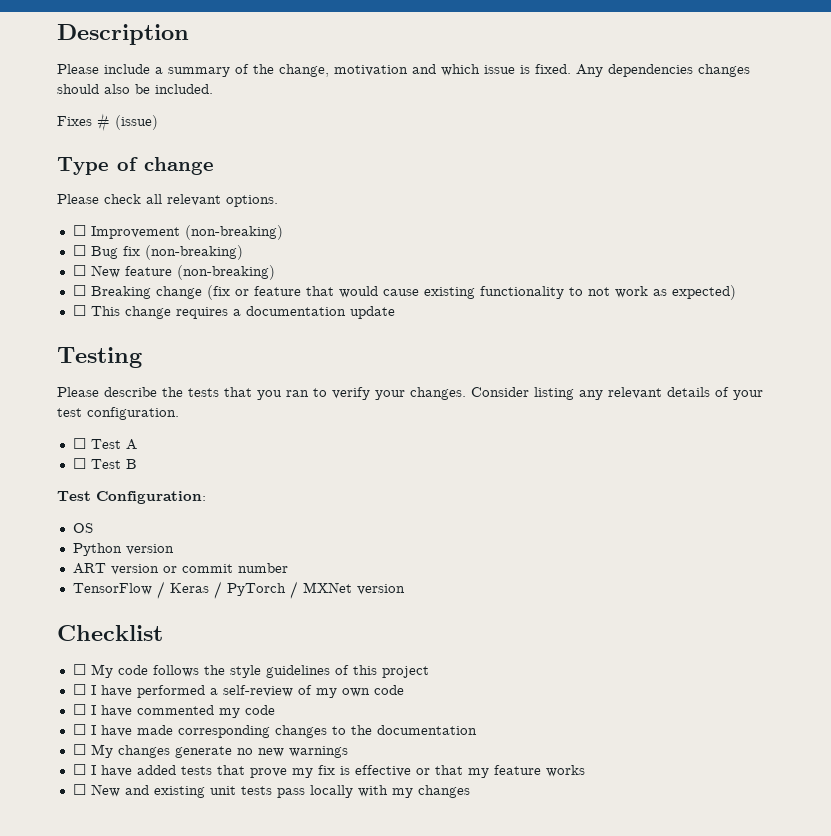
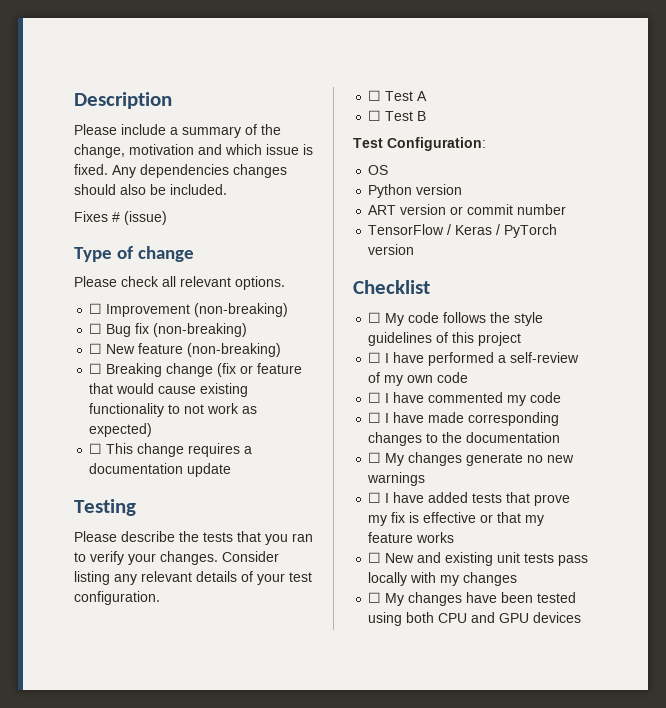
[289,581,352,599] / MXNet -> (558, 231) none
(470, 791) none -> [368,592,577,606] [368,612,582,626] // ☐ My changes have been tested using both CPU and GPU devices

